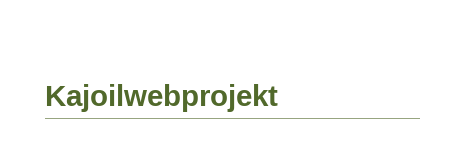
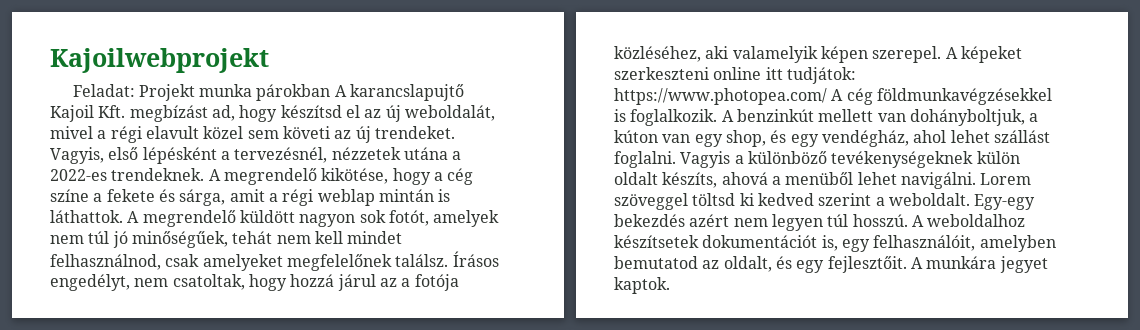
(278, 98) none -> [72,84,465,101] [50,105,495,122] [50,126,455,143] [50,147,462,164] [50,168,474,185] [50,189,451,206] [50,210,500,227] [50,231,403,248] [50,251,499,271] [50,274,459,291] [614,46,1022,63] [614,67,856,84] [614,88,1052,105] [614,109,1039,126] [614,130,1050,147] [614,151,1020,168] [614,172,1032,189] [614,193,1036,210] [614,214,1026,231] [614,235,1056,252] [614,256,1048,273] [614,277,670,294] // Feladat: Projekt munka párokban A karancslapujtő Kajoil Kft. megbízást ad, hogy készítsd el az új weboldalát, mivel a régi elavult közel sem követi az új trendeket. Vagyis, első lépésként a tervezésnél, nézzetek utána a 2022-es trendeknek. A megrendelő kikötése, hogy a cég színe a fekete és sárga, amit a régi weblap mintán is láthattok. A megrendelő küldött nagyon sok fotót, amelyek nem túl jó minőségűek, tehát nem kell mindet felhasználnod, csak amelyeket megfelelőnek találsz. Írásos engedélyt, nem csatoltak, hogy hozzá járul az a fotója közléséhez, aki valamelyik képen szerepel. A képeket szerkeszteni online itt tudjátok: https://www.photopea.com/ A cég földmunkavégzésekkel is foglalkozik. A benzinkút mellett van dohányboltjuk, a kúton van egy shop, és egy vendégház, ahol lehet szállást foglalni. Vagyis a különböző tevékenységeknek külön oldalt készíts, ahová a menüből lehet navigálni. Lorem szöveggel töltsd ki kedved szerint a weboldalt. Egy-egy bekezdés azért nem legyen túl hosszú. A weboldalhoz készítsetek dokumentációt is, egy felhasználóit, amelyben bemutatod az oldalt, és egy fejlesztőit. A munkára jegyet kaptok.

